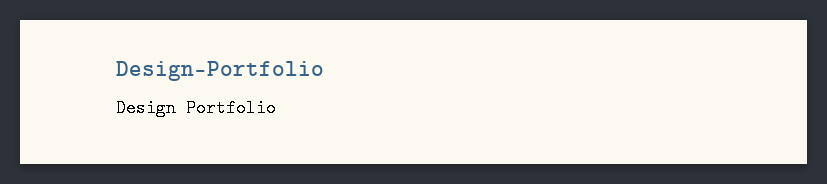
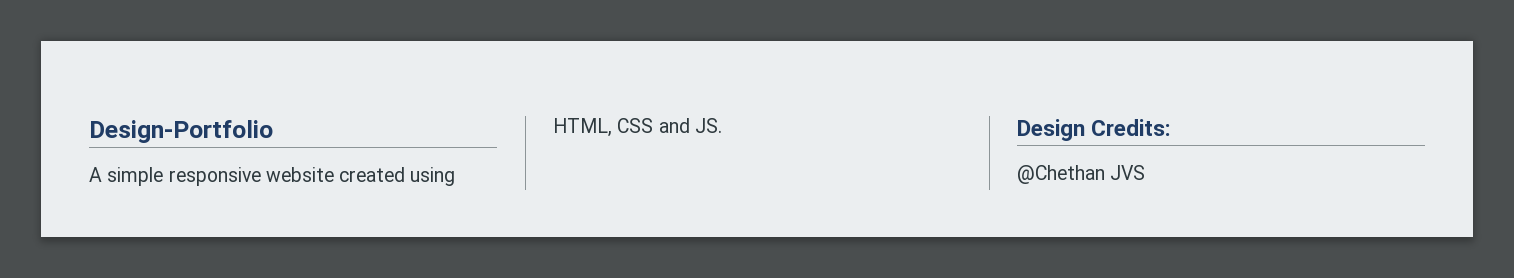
[116,99,276,117] Design Portfolio -> [89,167,456,186] [553,118,722,137] [1017,119,1172,141] [1017,165,1146,184] A simple responsive website created using HTML, CSS and JS. // Design Credits: // @Chethan JVS

